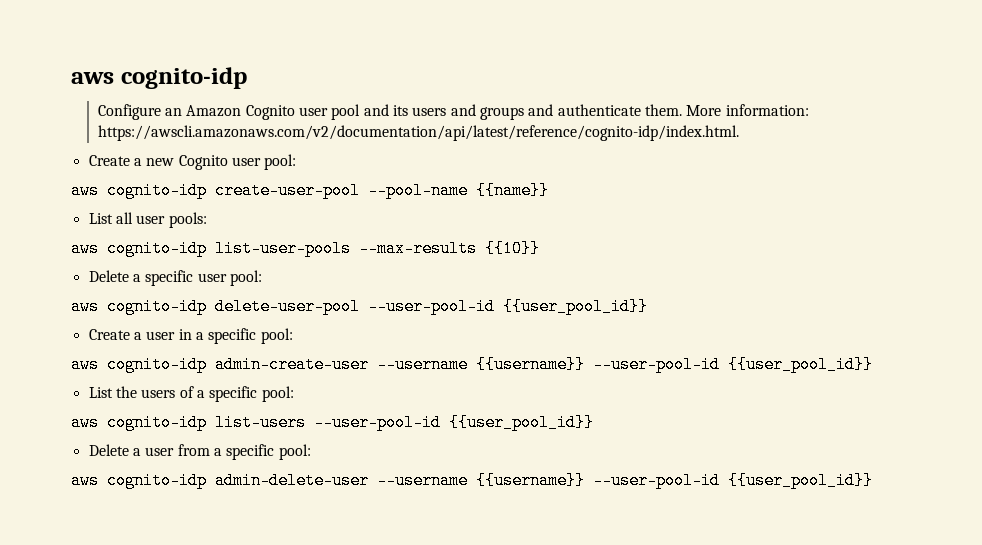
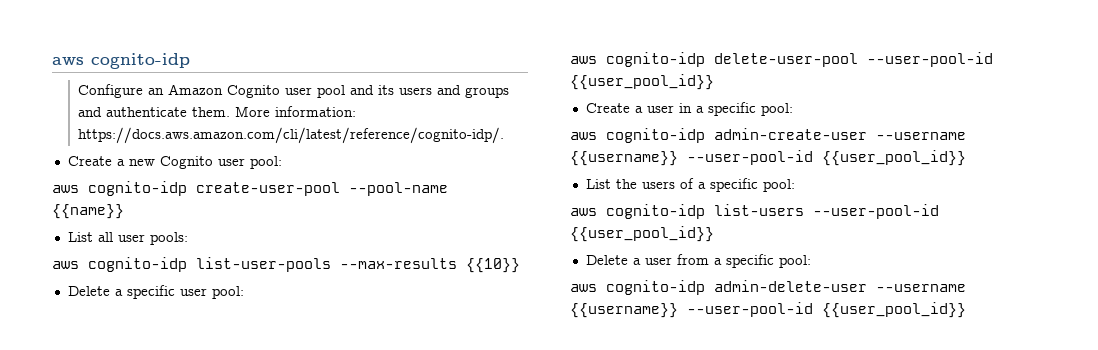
[97,125,739,141] https://awscli.amazonaws.com/v2/documentation/api/latest/reference/cognito-idp/index.html. -> [78,127,505,144] https://docs.aws.amazon.com/cli/latest/reference/cognito-idp/.

